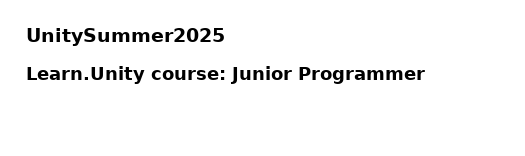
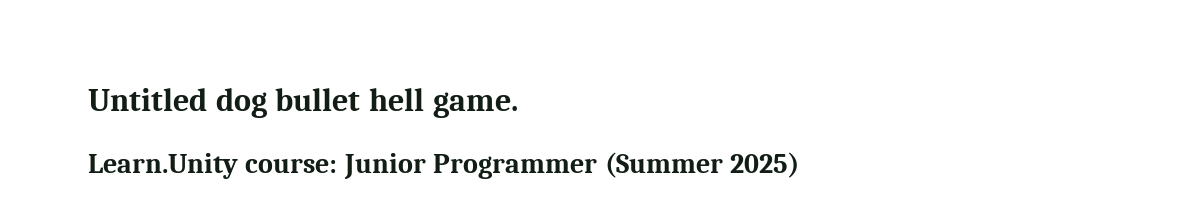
[26,28,225,46] UnitySummer2025 -> [88,88,518,118] Untitled dog bullet hell game.
(425, 75) none -> [604,152,800,178] (Summer 2025)

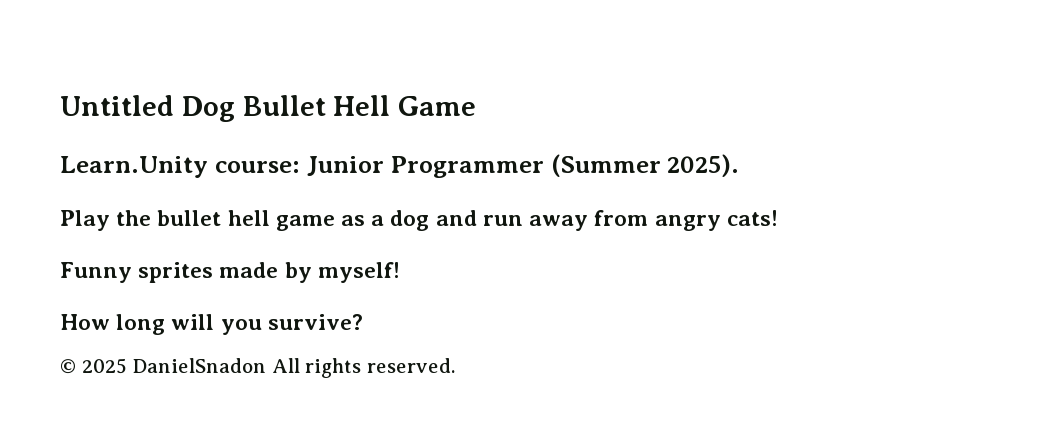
[215,88,518,118] dog bullet hell game. -> [181,95,477,122] Dog Bullet Hell Game
[730,152,800,178] 2025) -> [667,154,740,177] [60,210,778,231] [60,262,400,283] [60,314,363,335] [60,358,455,378] 2025). // Play the bullet hell game as a dog and run away from angry cats! // Funny sprites made by myself! // How long will you survive? // © 2025 DanielSnadon All rights reserved.

